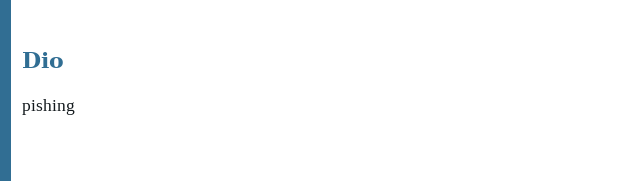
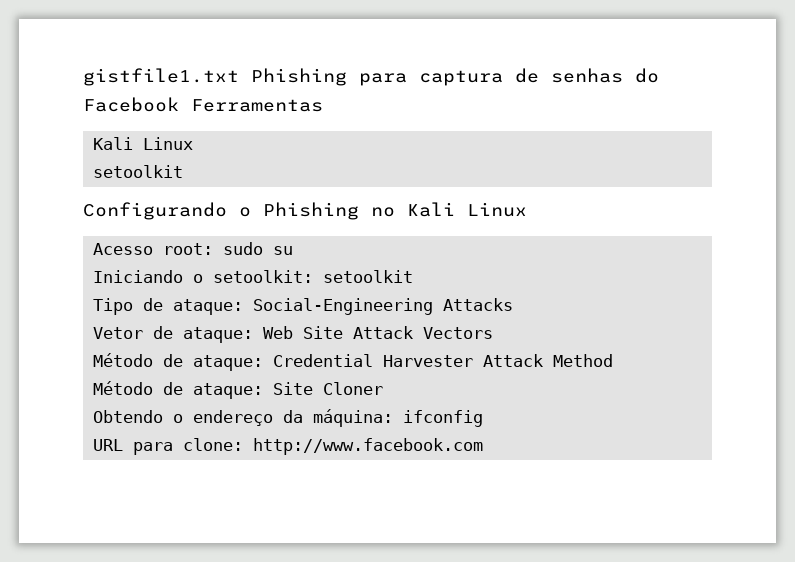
[22,52,64,68] [22,99,75,115] Dio // pishing -> [83,68,659,86] [83,97,323,112] [93,137,194,150] [93,165,184,178] [83,202,527,220] [93,242,294,255] [93,270,414,283] [93,298,514,315] [93,326,494,343] [93,353,614,371] [93,381,384,399] [93,409,484,427] [93,438,484,455] gistfile1.txt Phishing para captura de senhas do Facebook Ferramentas // Kali Linux // setoolkit // Configurando o Phishing no Kali Linux // Acesso root: sudo su // Iniciando o setoolkit: setoolkit // Tipo de ataque: Social-Engineering Attacks // Vetor de ataque: Web Site Attack Vectors // Método de ataque: Credential Harvester Attack Method // Método de ataque: Site Cloner // Obtendo o endereço da máquina: ifconfig // URL para clone: http://www.facebook.com

